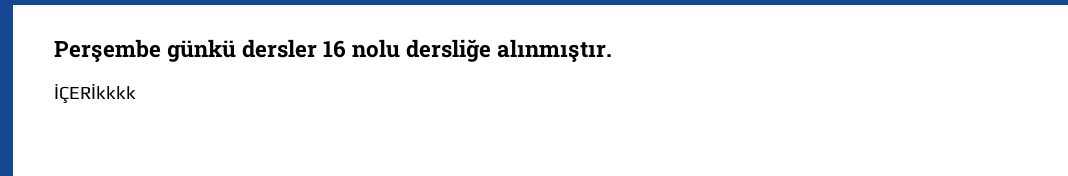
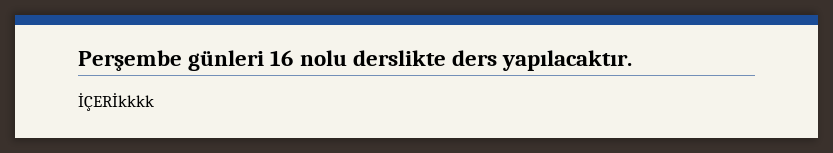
[167,39,613,63] günkü dersler 16 nolu dersliğe alınmıştır. -> [188,50,633,71] günleri 16 nolu derslikte ders yapılacaktır.

